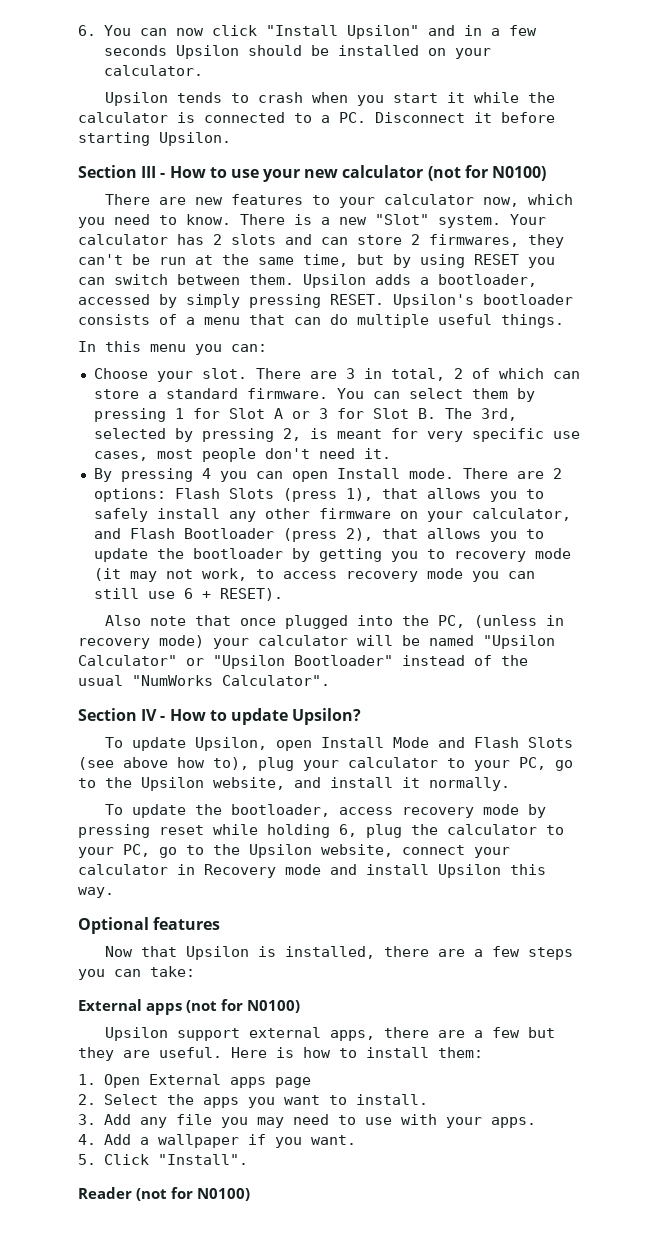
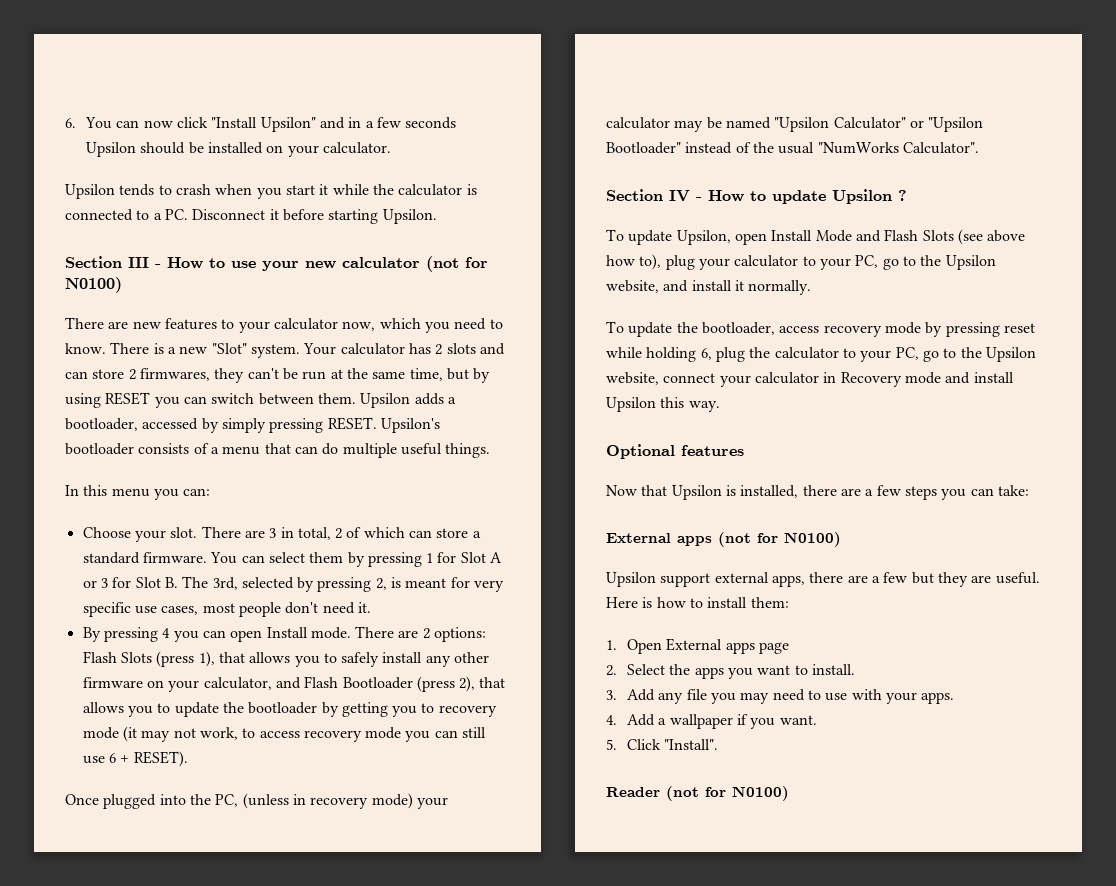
[104,615,276,626] Also note that once -> [65,794,99,805] Once
[357,635,393,646] will -> [674,120,704,132] may
[292,708,362,725] Upsilon? -> [832,189,907,204] Upsilon ?

